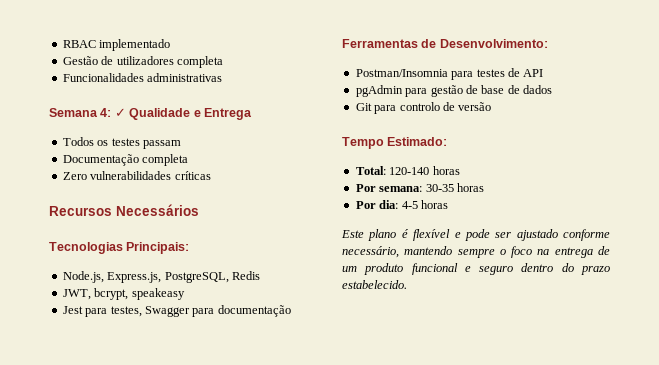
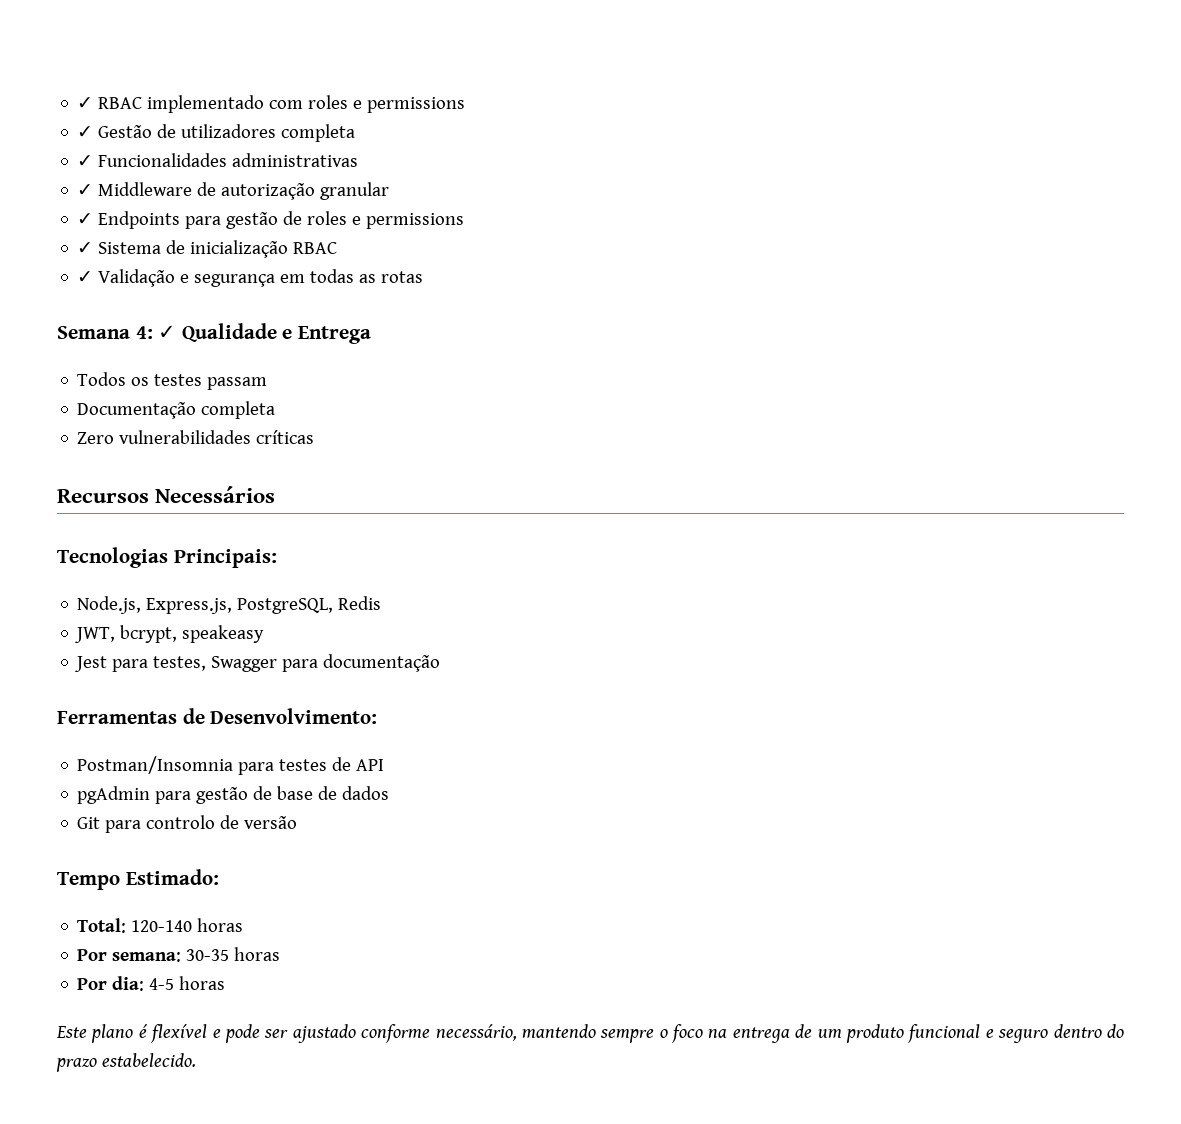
(62, 44) none -> [77,97,94,109] ✓
(171, 45) // -> [269,95,466,113] [77,126,94,138] com roles e permissions // ✓
(223, 62) none -> [77,155,94,167] ✓
(223, 77) none -> [77,182,390,200] [77,211,465,229] [77,240,338,258] [77,269,424,287] // ✓ Middleware de autorização granular // ✓ Endpoints para gestão de roles e permissions // ✓ Sistema de inicialização RBAC // ✓ Validação e segurança em todas as rotas

